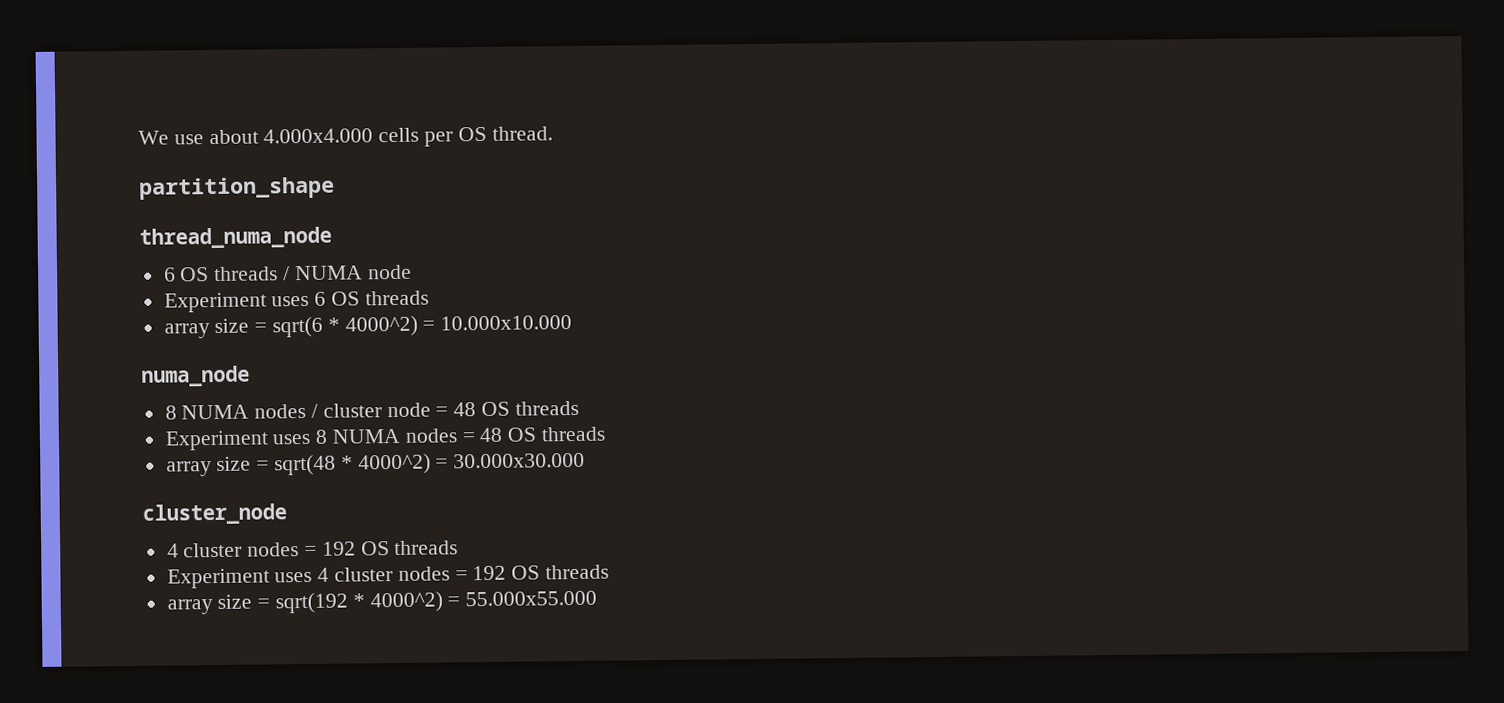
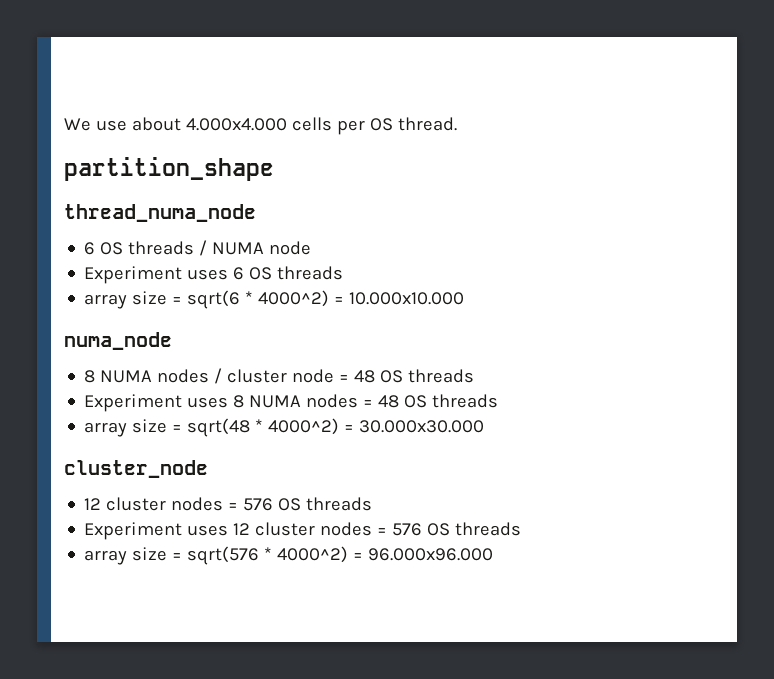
[166,540,459,558] [166,564,610,589] [166,590,598,615] 4 cluster nodes = 192 OS threads // Experiment uses 4 cluster nodes = 192 OS threads // array size = sqrt(192 * 4000^2) = 55.000x55.000 -> [84,497,373,511] [84,522,522,540] [84,546,494,565] 12 cluster nodes = 576 OS threads // Experiment uses 12 cluster nodes = 576 OS threads // array size = sqrt(576 * 4000^2) = 96.000x96.000

